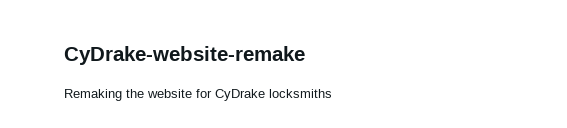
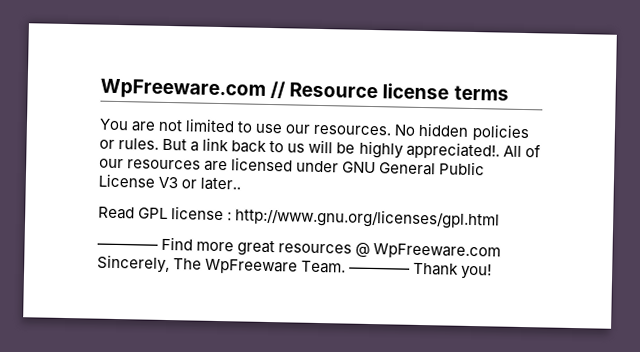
[64,46,305,65] [64,89,332,101] CyDrake-website-remake // Remaking the website for CyDrake locksmiths -> [100,78,509,101] [99,118,530,142] [99,137,541,160] [99,157,486,176] [98,173,242,191] [98,206,501,230] [97,236,502,260] [97,254,493,280] WpFreeware.com // Resource license terms // You are not limited to use our resources. No hidden policies or rules. But a link back to us will be highly appreciated!. All of our resources are licensed under GNU General Public License V3 or later.. // Read GPL license : http://www.gnu.org/licenses/gpl.html // ———— Find more great resources @ WpFreeware.com Sincerely, The WpFreeware Team. ———— Thank you!

